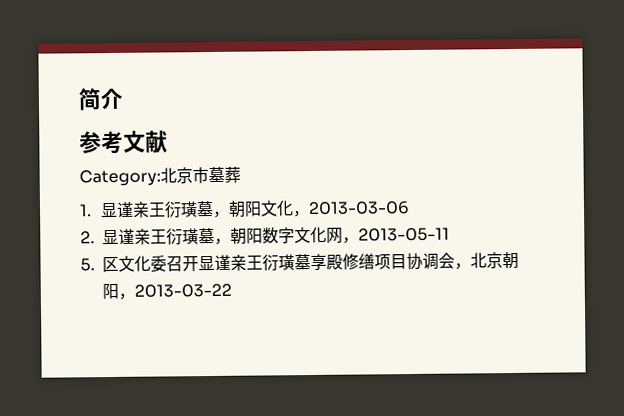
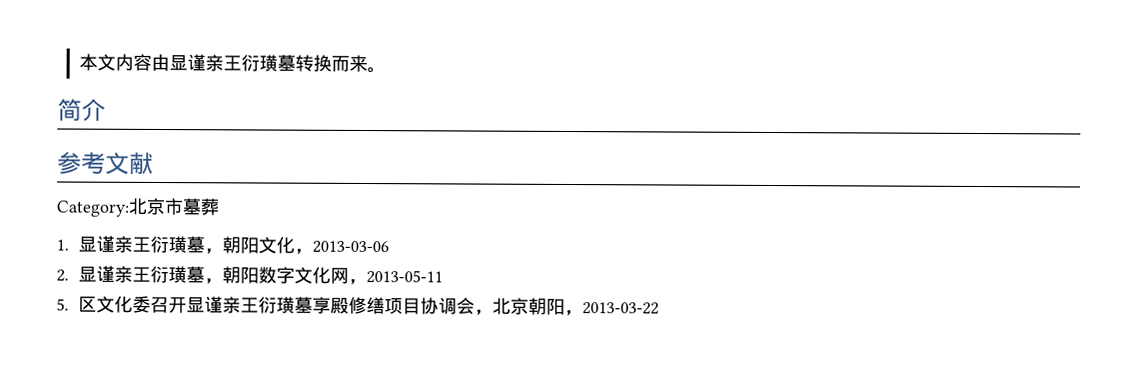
(78, 99) none -> [78,53,386,74] 本文内容由显谨亲王衍璜墓转换而来。 //

